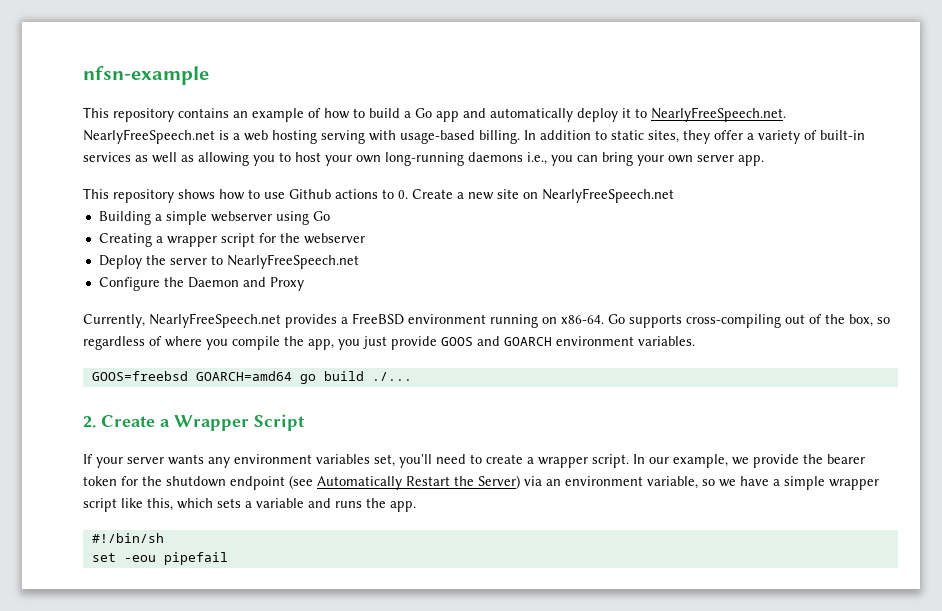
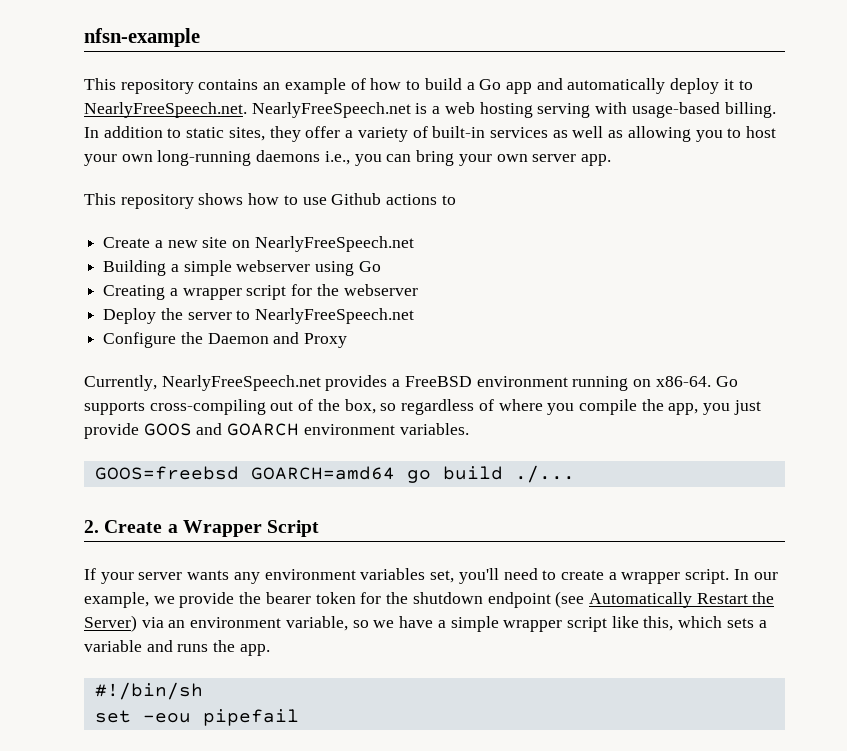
[398,190,408,199] 0. -> (456, 200) //

